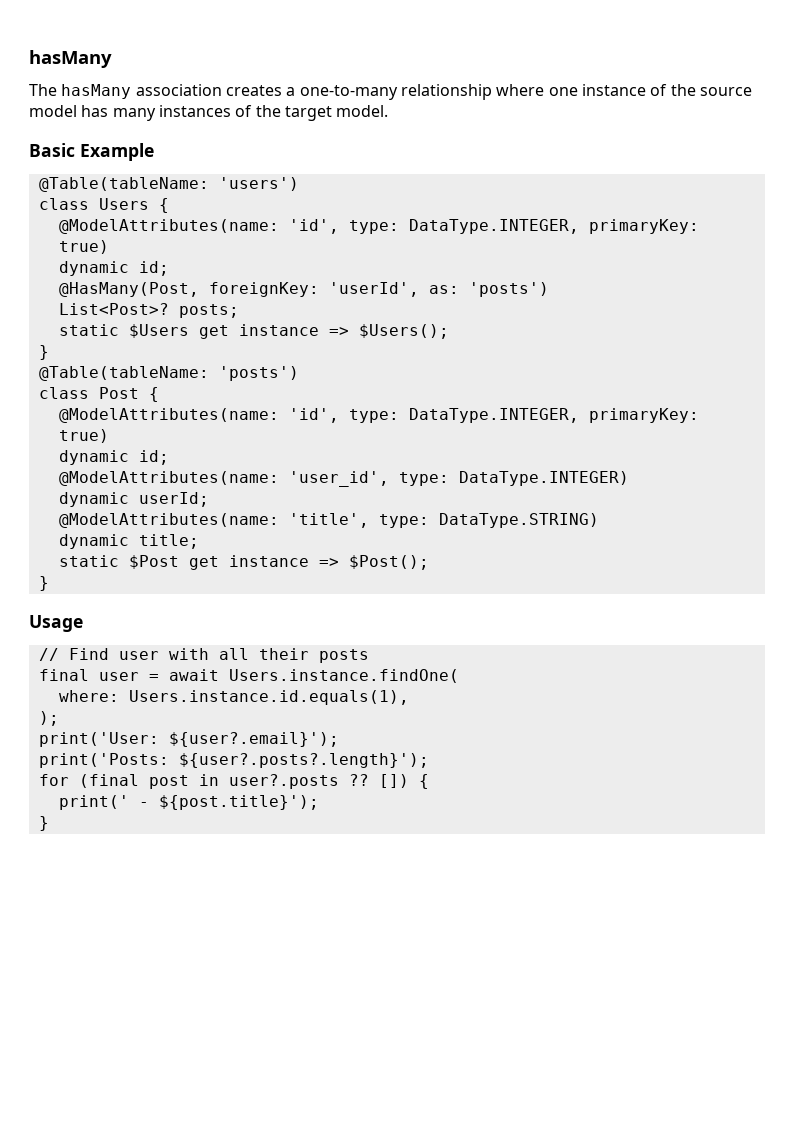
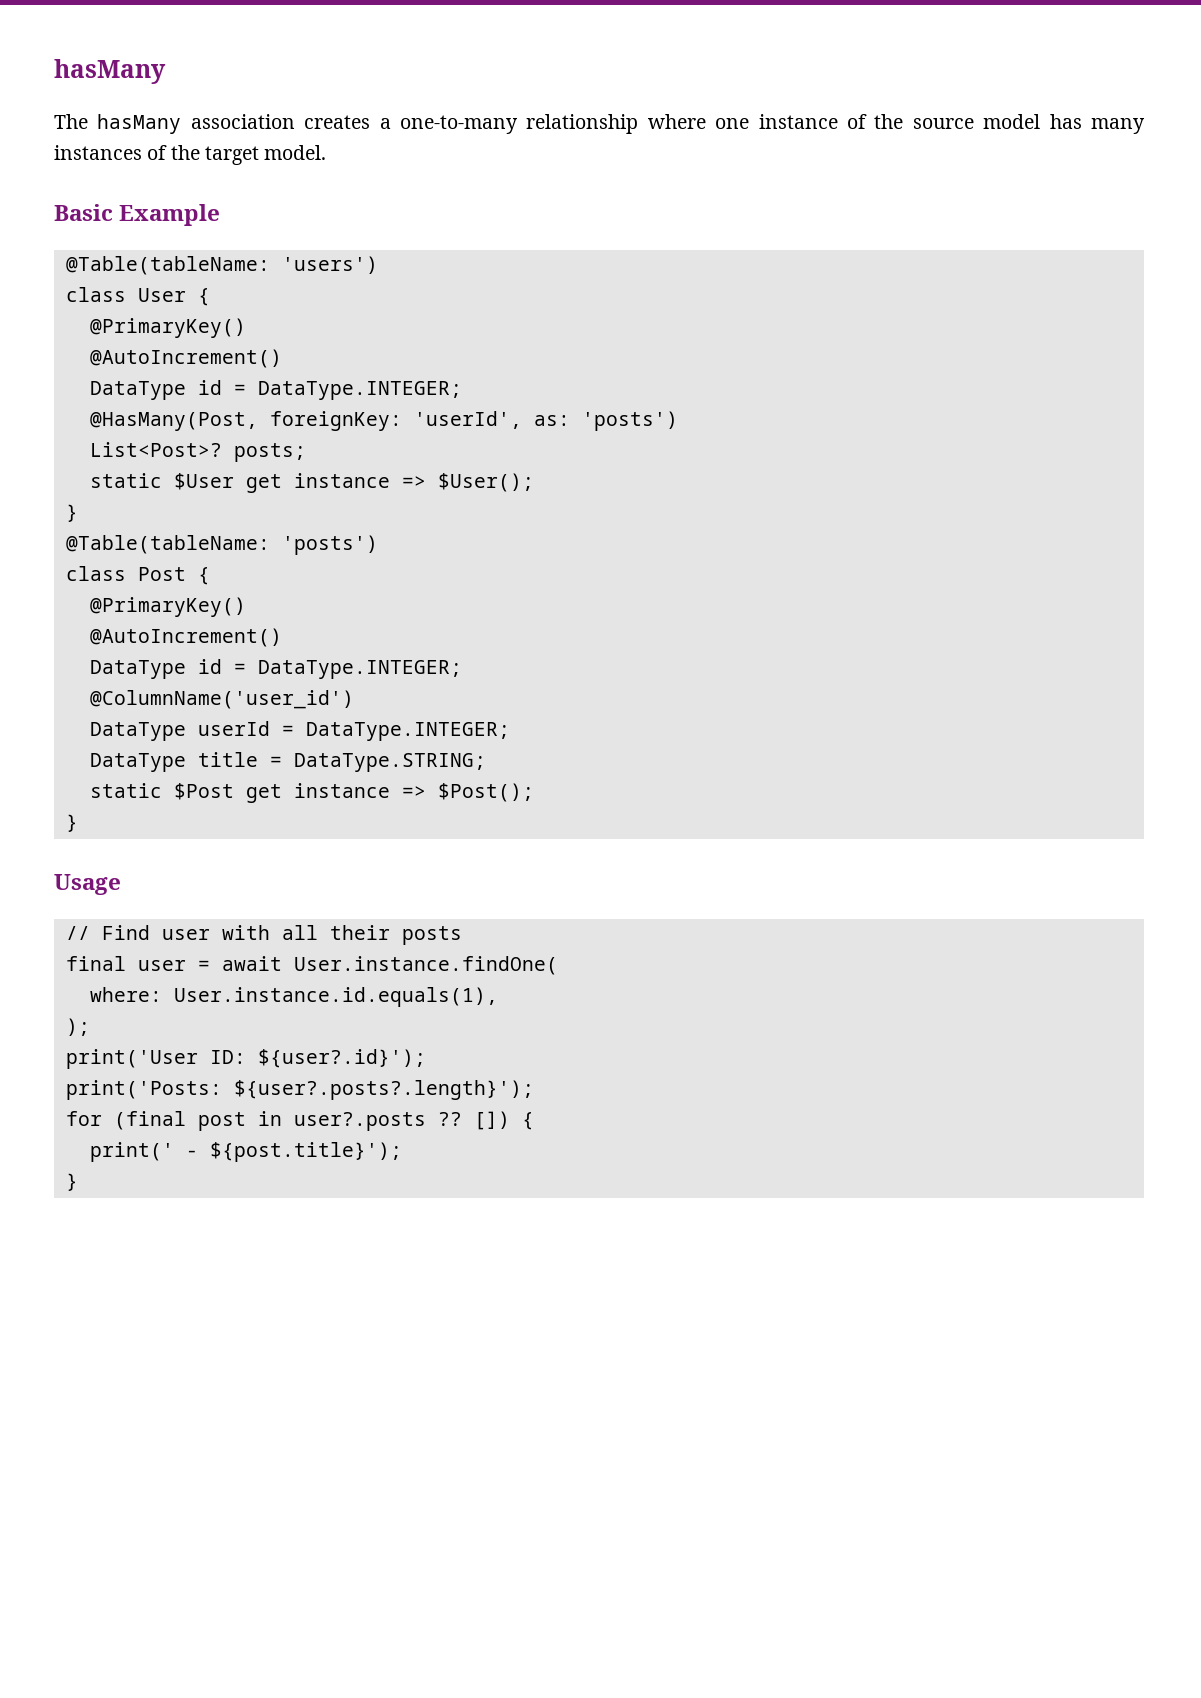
[98,198,169,213] [58,219,699,234] [58,240,109,254] [58,261,169,276] Users { // @ModelAttributes(name: 'id', type: DataType.INTEGER, primaryKey: true) // dynamic id; -> [137,288,210,306] [89,318,246,338] [89,349,282,368] [89,380,462,400] User { // @PrimaryKey() // @AutoIncrement() // DataType id = DataType.INTEGER;
[128,324,449,339] $Users get instance => $Users(); -> [173,473,534,493] $User get instance => $User();
[58,408,699,423] [58,429,109,443] [58,450,169,465] [58,471,629,487] [58,492,209,507] [58,513,599,528] [58,534,199,549] @ModelAttributes(name: 'id', type: DataType.INTEGER, primaryKey: true) // dynamic id; // @ModelAttributes(name: 'user_id', type: DataType.INTEGER) // dynamic userId; // @ModelAttributes(name: 'title', type: DataType.STRING) // dynamic title; -> [89,597,246,617] [89,628,282,647] [89,659,462,679] [89,690,354,709] [89,721,510,741] [89,752,486,772] @PrimaryKey() // @AutoIncrement() // DataType id = DataType.INTEGER; // @ColumnName('user_id') // DataType userId = DataType.INTEGER; // DataType title = DataType.STRING;
[228,669,459,683] Users.instance.findOne( -> [293,956,558,975] User.instance.findOne(
[128,690,409,705] Users.instance.id.equals(1), -> [173,987,498,1007] User.instance.id.equals(1),
[38,732,339,747] print('User: ${user?.email}'); -> [65,1049,426,1069] print('User ID: ${user?.id}');

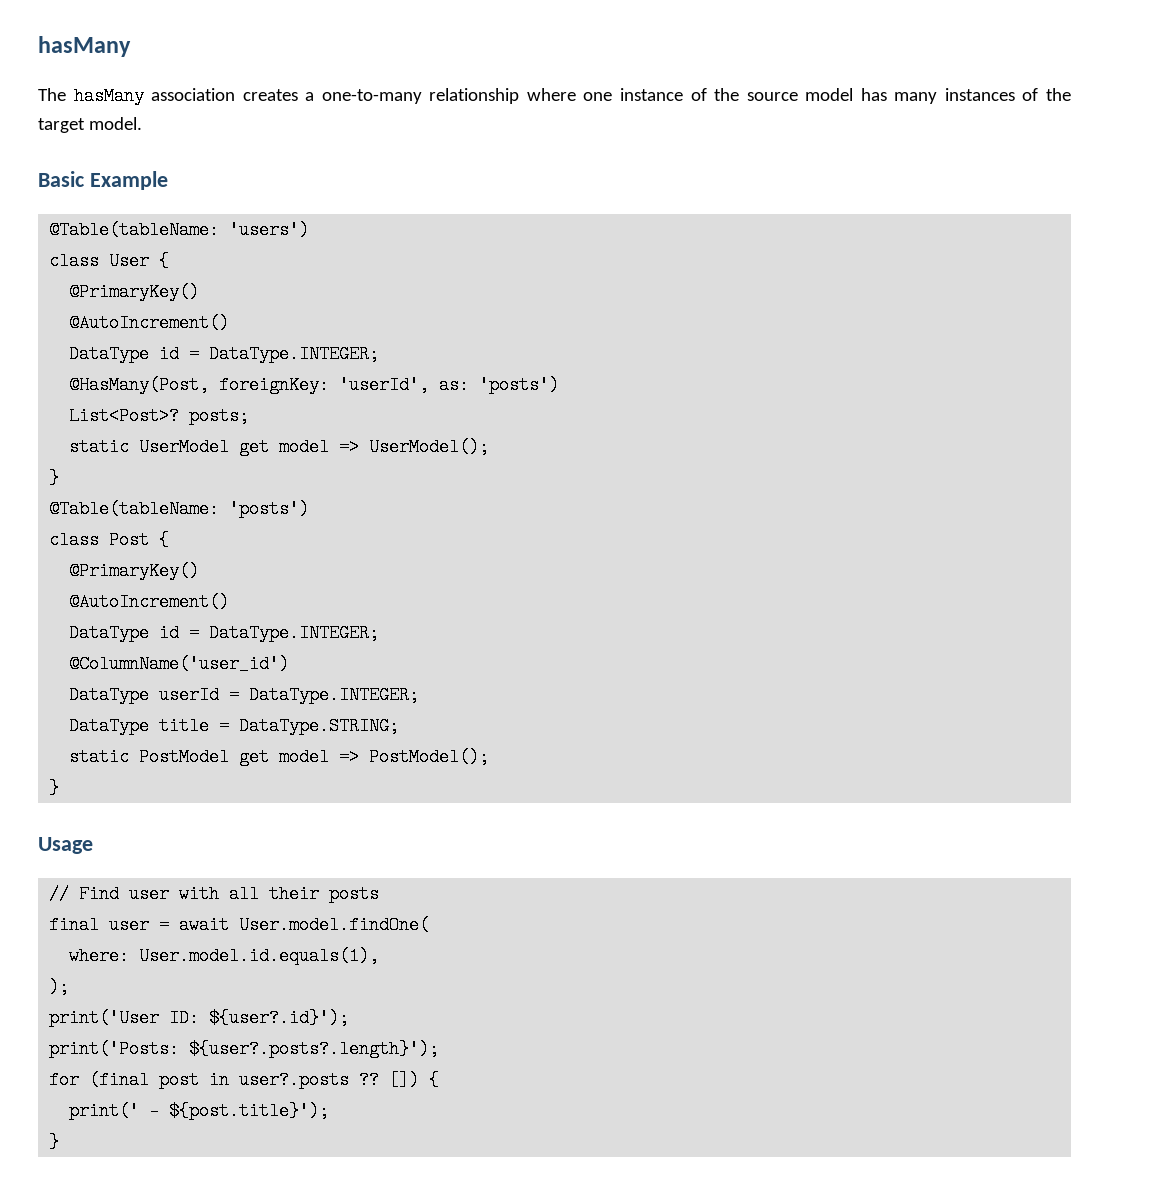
[173,473,534,493] $User get instance => $User(); -> [139,438,490,456] UserModel get model => UserModel();
[173,783,534,803] $Post get instance => $Post(); -> [139,748,490,766] PostModel get model => PostModel();
[293,956,558,975] User.instance.findOne( -> [239,916,430,934] User.model.findOne(
[173,987,498,1007] User.instance.id.equals(1), -> [139,947,380,965] User.model.id.equals(1),

